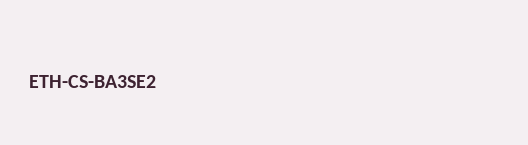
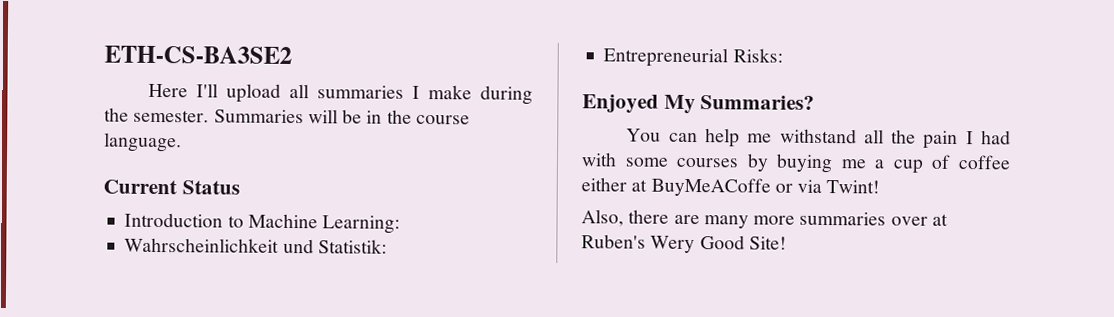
(156, 81) none -> [148,83,533,105] [104,107,470,125] [104,132,182,153] [103,179,240,195] [124,212,401,234] [124,237,387,254] [603,47,783,68] [582,94,816,115] [626,128,1011,150] [581,152,1011,174] [581,177,881,197] [581,209,948,229] [581,234,787,254] // Here I'll upload all summaries I make during the semester. Summaries will be in the course language. // Current Status // Introduction to Machine Learning: // Wahrscheinlichkeit und Statistik: // Entrepreneurial Risks: // Enjoyed My Summaries? // You can help me withstand all the pain I had with some courses by buying me a cup of coffee either at BuyMeACoffe or via Twint! // Also, there are many more summaries over at Ruben's Wery Good Site!

